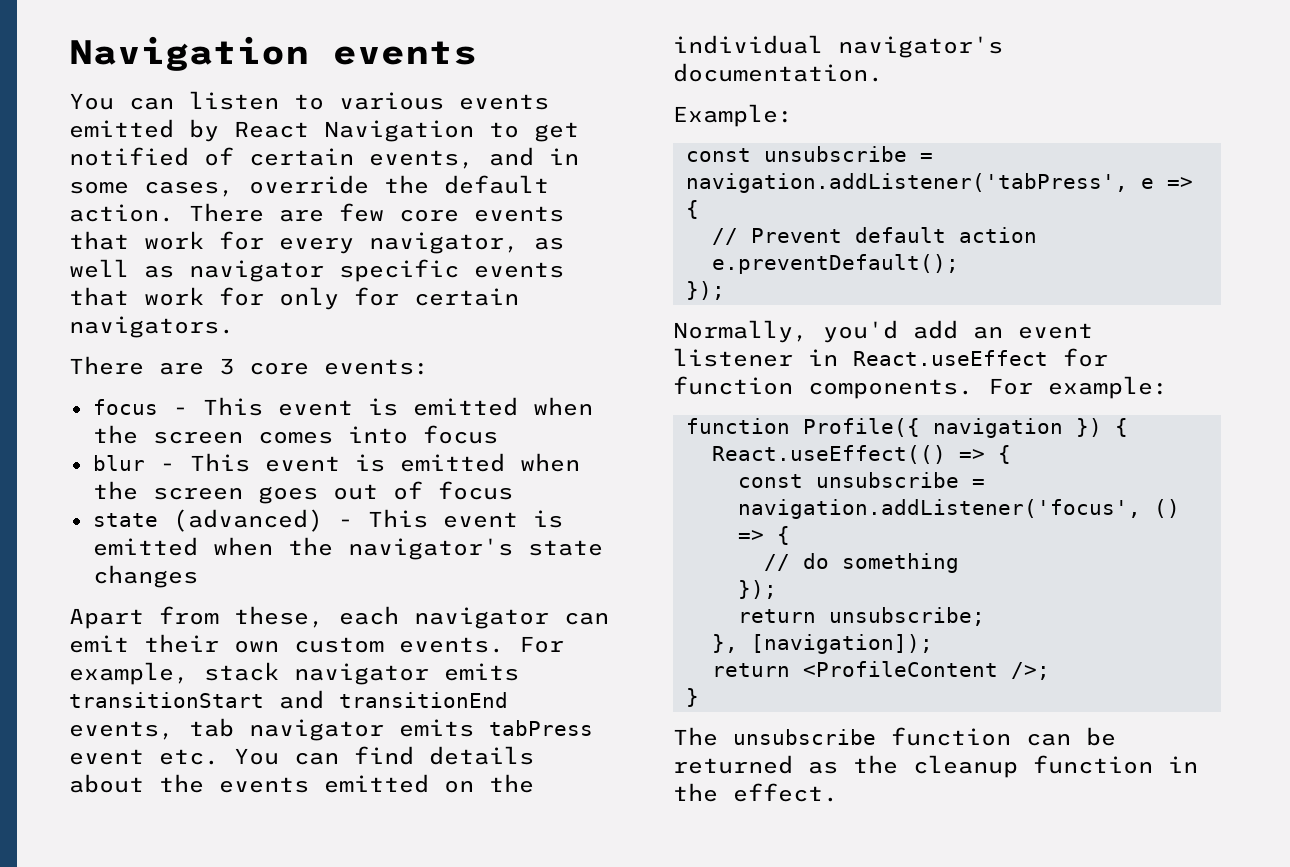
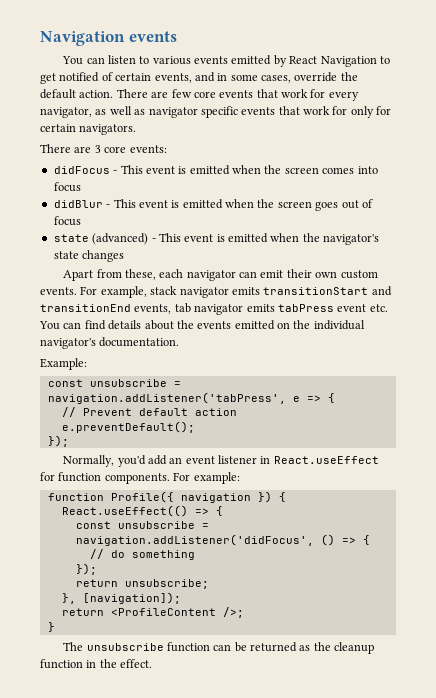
[92,399,158,415] focus -> [53,166,110,174] didFocus
[92,455,145,471] blur -> [53,200,103,208] didBlur
[737,499,1141,519] navigation.addListener('focus', -> [75,534,314,546] navigation.addListener('didFocus',

